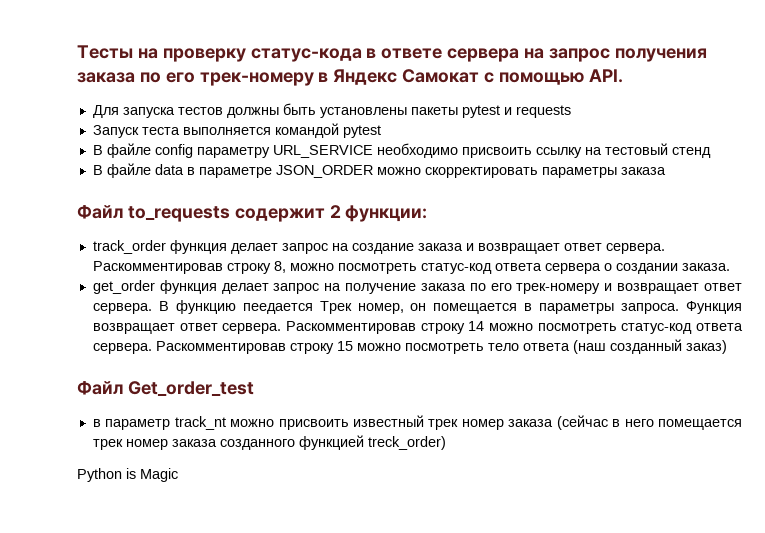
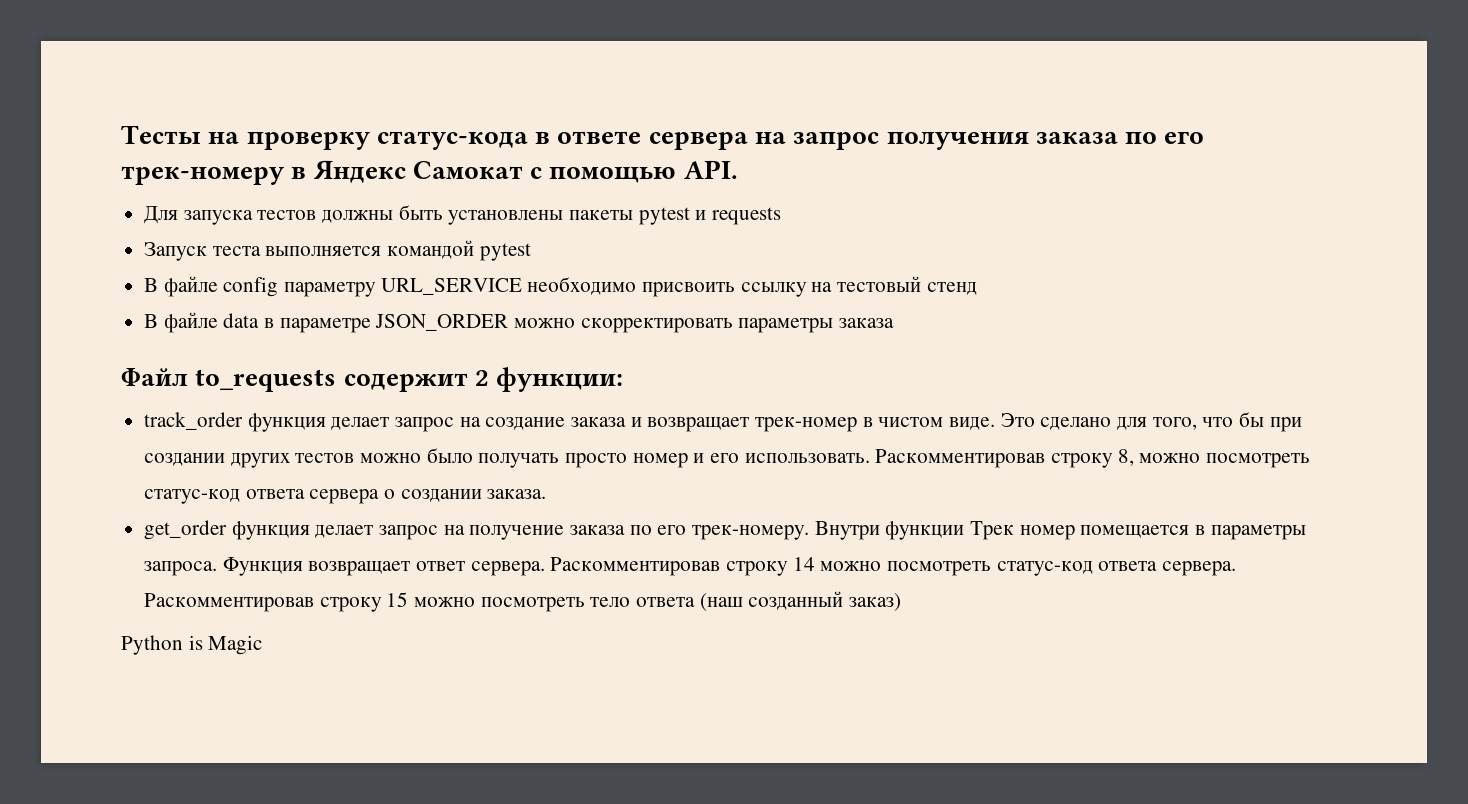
[563,243,665,254] ответ сервера. -> [755,412,1302,432] [144,448,870,468] трек-номер в чистом виде. Это сделано для того, что бы при создании других тестов можно было получать просто номер и его использовать.
[516,283,742,294] [92,300,427,314] трек-номеру и возвращает ответ сервера. В функцию пеедается Трек номер, он -> [692,521,1075,540] трек-номеру. Внутри функции Трек номер
[77,381,254,396] [92,415,743,430] [92,435,446,450] // Файл Get_order_test // в параметр track_nt можно присвоить известный трек номер заказа (сейчас в него помещается трек номер заказа созданного функцией treck_order) -> (902, 602) none

